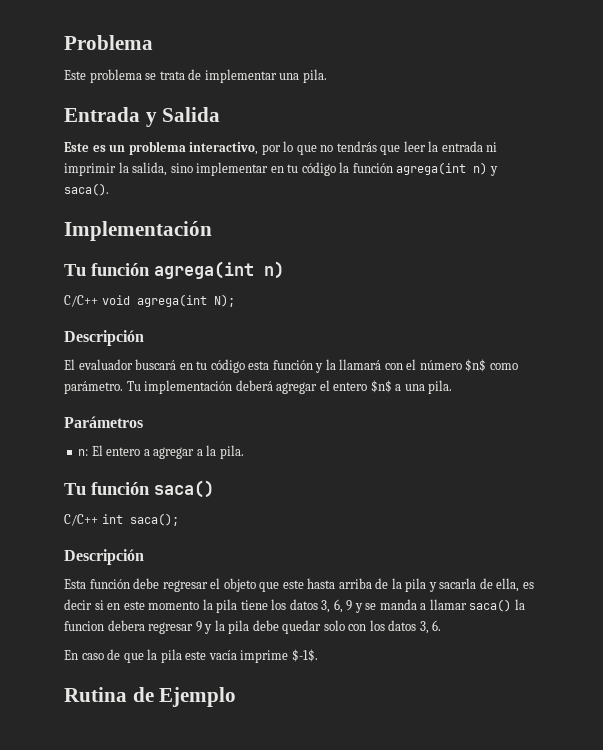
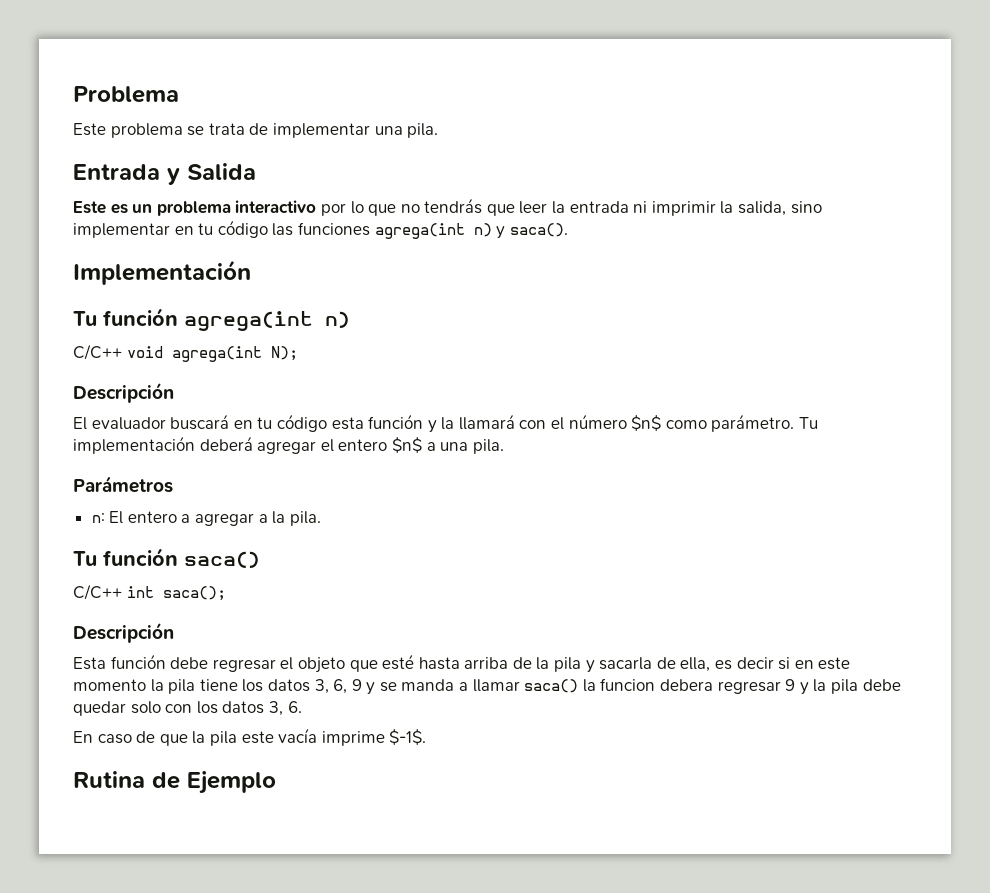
[189,142,259,155] interactivo, -> [235,200,317,214] interactivo
[339,162,393,173] la función -> [272,222,370,236] las funciones
[282,580,304,589] este -> [382,654,415,670] esté

